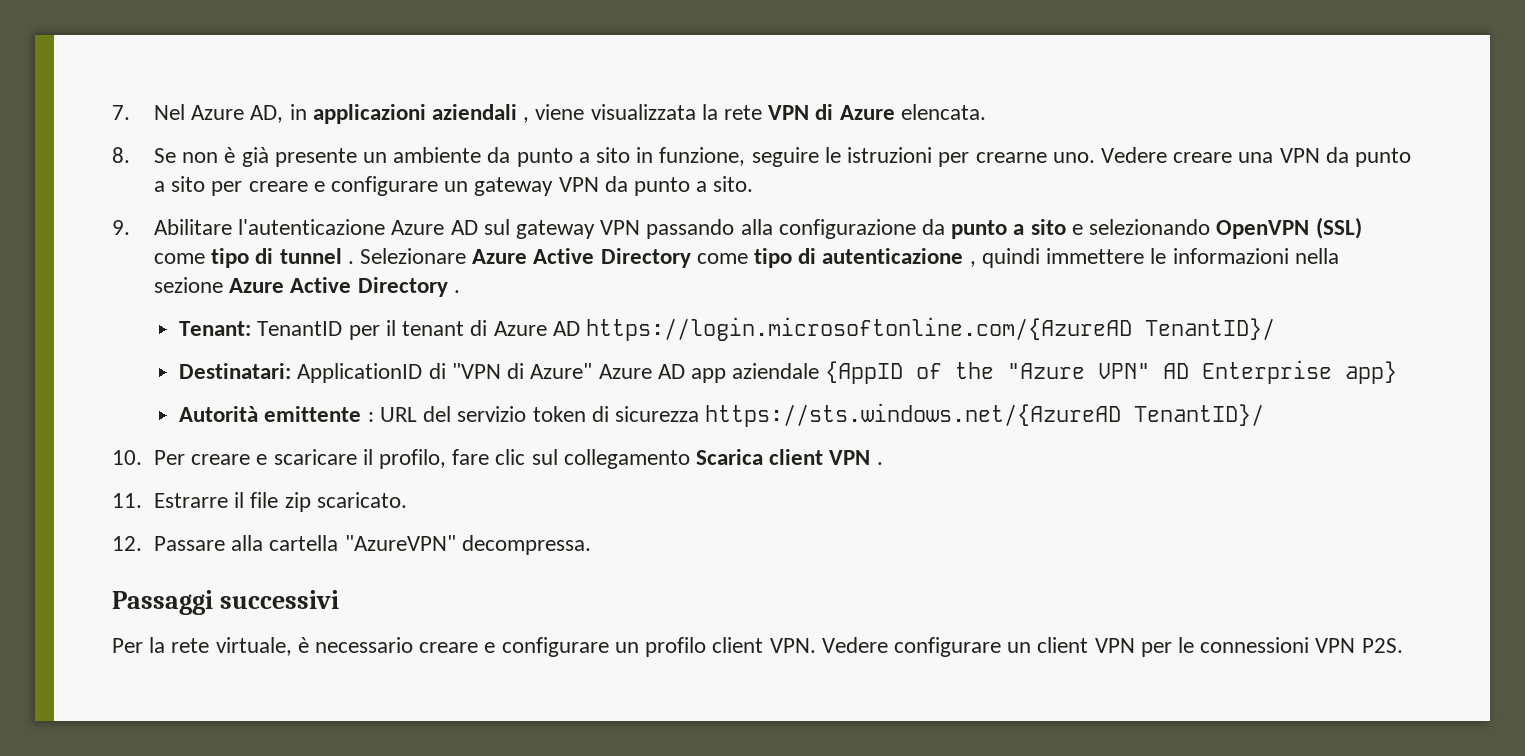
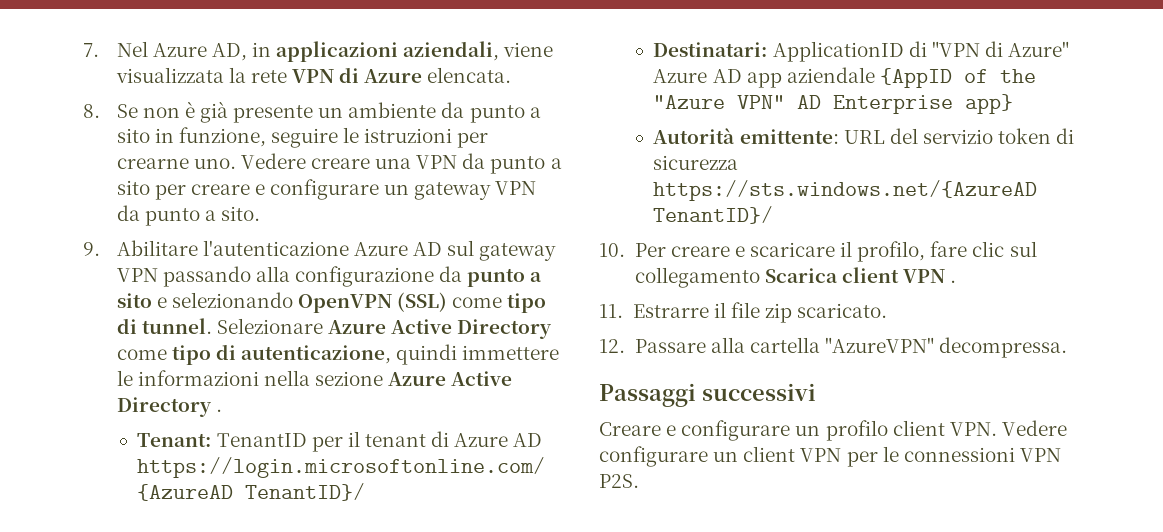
[432,104,530,123] aziendali , -> [403,41,500,61] aziendali,
[279,248,354,264] tunnel . -> [141,318,212,334] tunnel.
[822,248,976,267] autenticazione , -> [240,345,391,364] autenticazione,
[264,406,374,422] emittente : -> [739,129,839,144] emittente:
[112,637,479,656] Per la rete virtuale, è necessario creare -> [599,422,661,436] Creare

